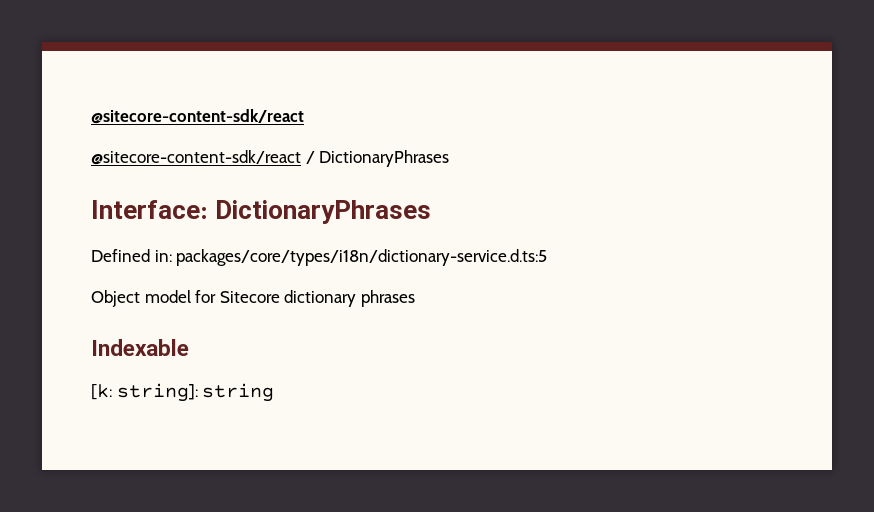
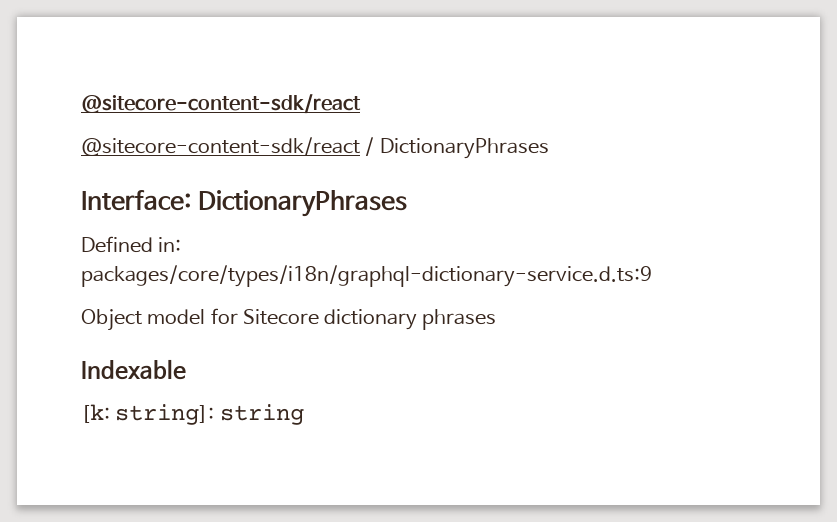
[176,249,548,266] packages/core/types/i18n/dictionary-service.d.ts:5 -> [81,265,652,287] packages/core/types/i18n/graphql-dictionary-service.d.ts:9

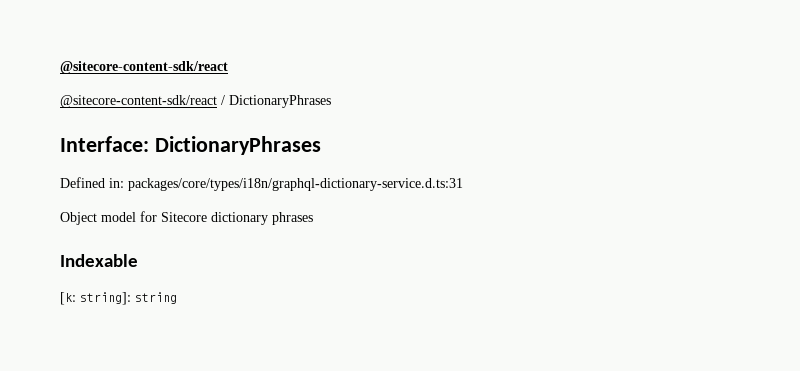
[81,265,652,287] packages/core/types/i18n/graphql-dictionary-service.d.ts:9 -> [128,178,463,191] packages/core/types/i18n/graphql-dictionary-service.d.ts:31

